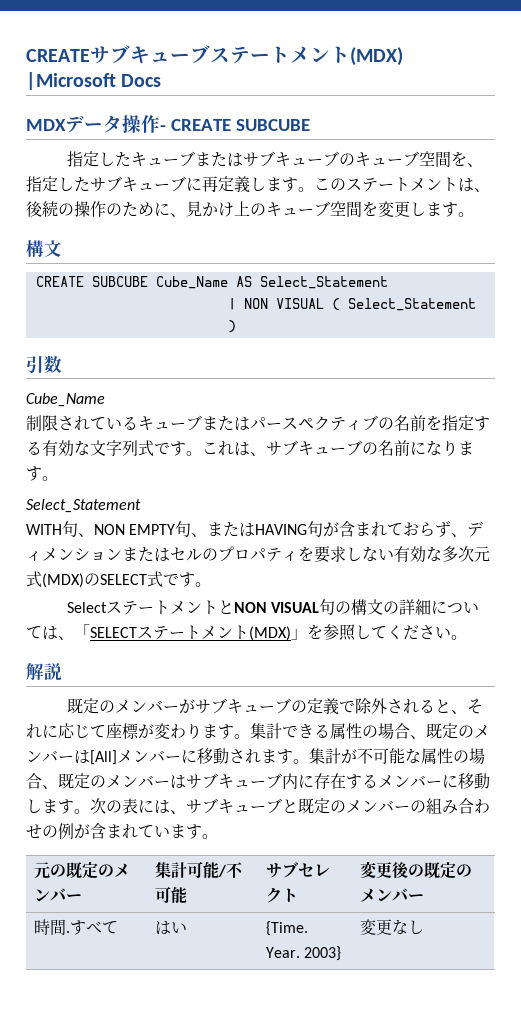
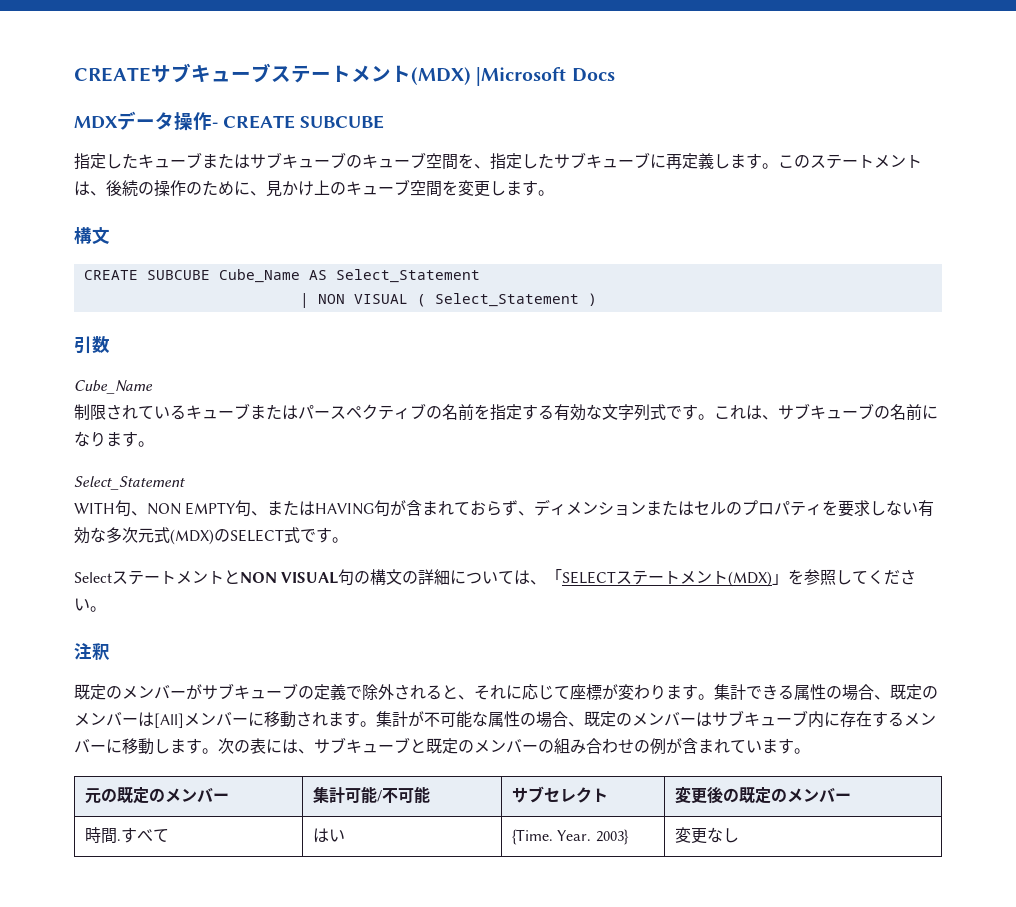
[26,663,62,681] 解説 -> [74,643,110,660] 注釈

